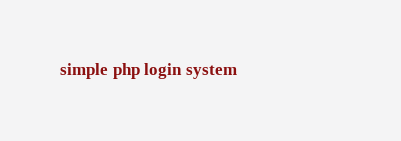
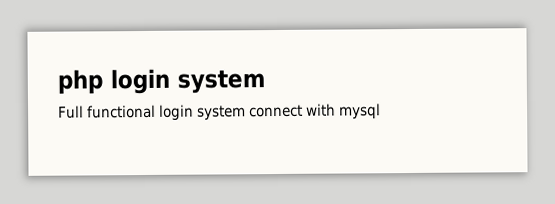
[60,63,108,79] simple -> (57, 81) none
(237, 72) none -> [58,103,382,121] // Full functional login system connect with mysql

